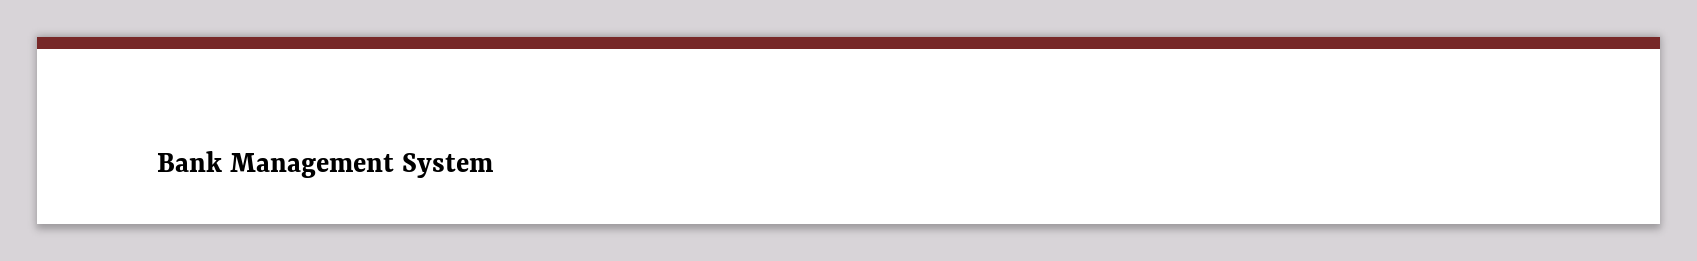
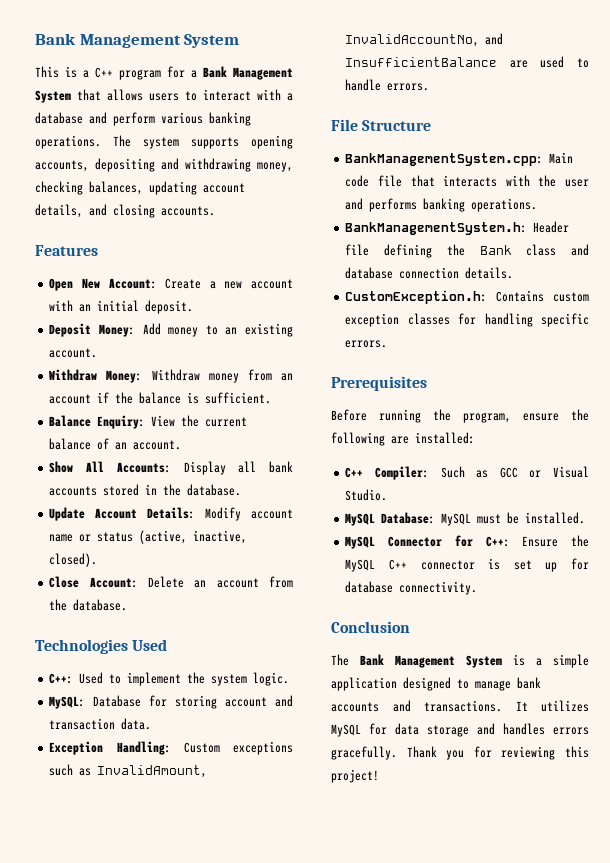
[157,151,494,178] Bank Management System -> [35,33,240,48] [35,66,293,80] [35,89,293,103] [35,112,251,126] [35,135,293,149] [35,158,293,172] [35,181,245,195] [35,204,215,218] [35,245,98,256] [49,278,293,291] [49,300,194,314] [49,323,293,337] [49,348,98,358] [49,369,293,383] [49,392,272,404] [49,415,248,429] [49,438,182,450] [49,461,293,475] [49,484,242,496] [49,507,293,521] [49,530,248,544] [49,553,98,567] [49,576,293,588] [49,599,128,611] [35,639,168,654] [49,672,290,686] [49,695,293,709] [49,718,152,730] [49,741,293,755] [49,764,208,778] [345,33,504,47] [345,56,589,68] [345,79,430,91] [331,119,432,131] [345,152,574,166] [345,175,589,187] [345,198,538,212] [345,221,570,235] [345,244,589,258] [345,267,514,279] [345,290,589,304] [345,313,589,327] [345,340,388,348] [331,376,427,391] [331,409,589,423] [331,432,475,446] [345,466,589,480] [345,489,388,501] [345,512,586,526] [345,535,589,549] [345,558,589,572] [345,581,478,595] [331,621,410,633] [331,654,589,668] [331,677,541,691] [331,700,589,712] [331,723,589,737] [331,746,589,760] [331,769,379,783] Bank Management System // This is a C++ program for a Bank Management System that allows users to interact with a database and perform various banking operations. The system supports opening accounts, depositing and withdrawing money, checking balances, updating account details, and closing accounts. // Features // Open New Account: Create a new account with an initial deposit. // Deposit Money: Add money to an existing account. // Withdraw Money: Withdraw money from an account if the balance is sufficient. // Balance Enquiry: View the current balance of an account. // Show All Accounts: Display all bank accounts stored in the database. // Update Account Details: Modify account name or status (active, inactive, closed). // Close Account: Delete an account from the database. // Technologies Used // C++: Used to implement the system logic. // MySQL: Database for storing account and transaction data. // Exception Handling: Custom exceptions such as InvalidAmount, InvalidAccountNo, and InsufficientBalance are used to handle errors. // File Structure // BankManagementSystem.cpp: Main code file that interacts with the user and performs banking operations. // BankManagementSystem.h: Header file defining the Bank class and database connection details. // CustomException.h: Contains custom exception classes for handling specific errors. // Prerequisites // Before running the program, ensure the following are installed: // C++ Compiler: Such as GCC or Visual Studio. // MySQL Database: MySQL must be installed. // MySQL Connector for C++: Ensure the MySQL C++ connector is set up for database connectivity. // Conclusion // The Bank Management System is a simple application designed to manage bank accounts and transactions. It utilizes MySQL for data storage and handles errors gracefully. Thank you for reviewing this project!

